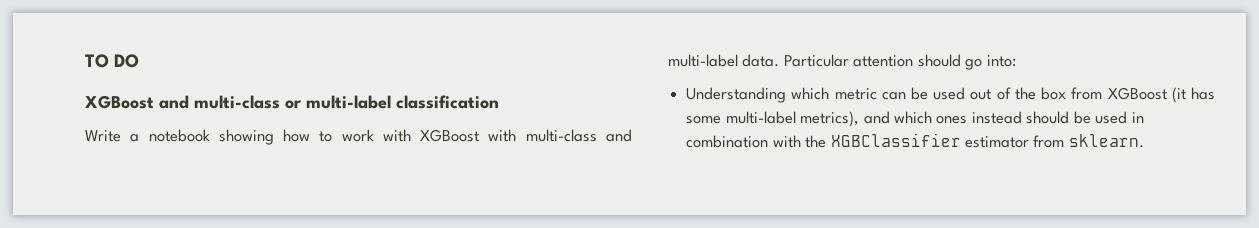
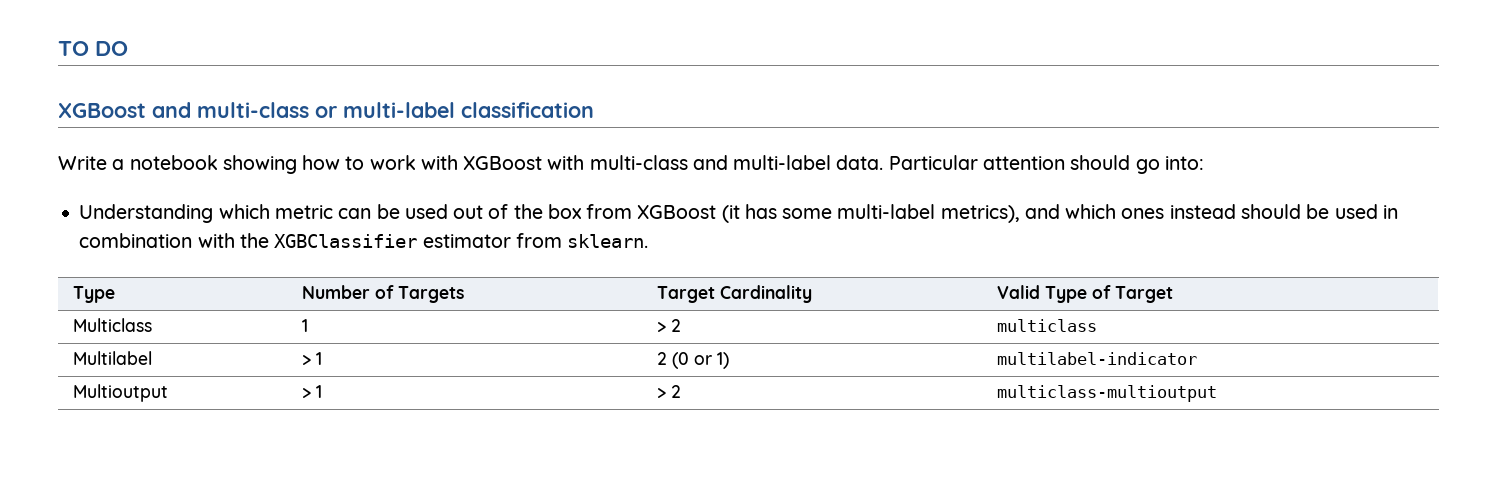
(1144, 141) none -> [73,286,116,303] [302,285,465,303] [657,285,813,303] [997,285,1174,303] [73,318,153,332] [302,319,309,332] [657,319,682,332] [997,319,1098,332] [73,351,153,365] [302,352,323,365] [657,352,730,369] [997,352,1198,365] [73,384,169,402] [302,385,323,398] [657,385,682,398] [997,385,1218,402] // Type | Number of Targets | Target Cardinality | Valid Type of Target // Multiclass | 1 | > 2 | multiclass // Multilabel | > 1 | 2 (0 or 1) | multilabel-indicator // Multioutput | > 1 | > 2 | multiclass-multioutput

